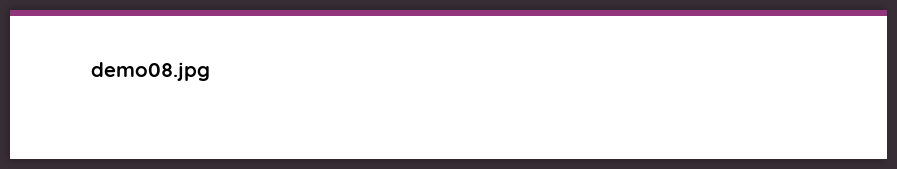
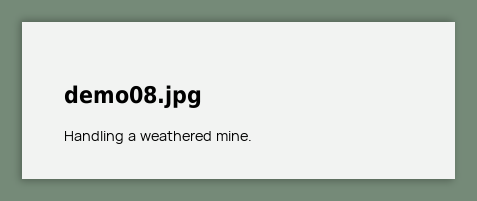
(210, 71) none -> [64,131,252,144] // Handling a weathered mine.

